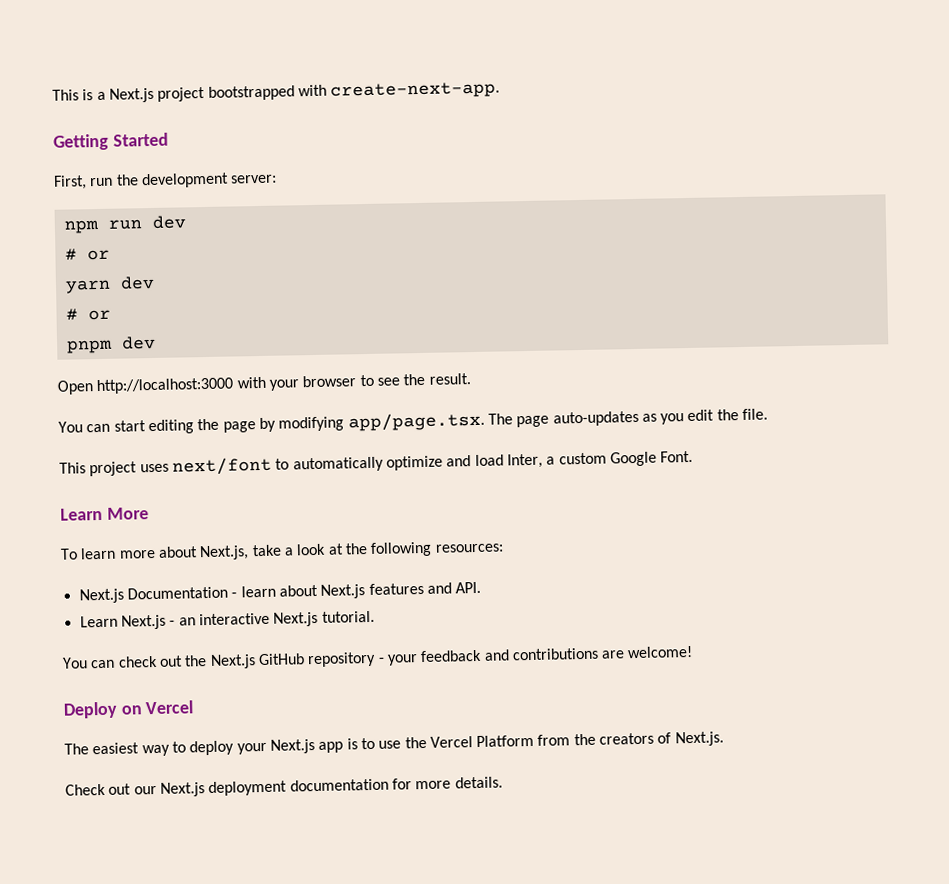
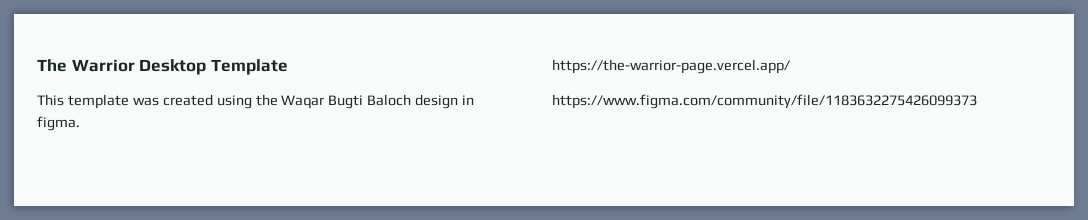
[52,81,501,103] [53,132,169,151] [53,172,278,190] [63,215,186,234] [64,248,110,261] [64,275,155,294] [65,308,111,321] [66,335,156,354] [57,373,471,395] [58,408,769,435] [59,450,694,477] [60,507,149,521] [60,541,504,561] [78,581,482,604] [79,610,375,630] [62,645,694,669] [63,700,195,719] [64,731,724,757] [65,776,503,797] This is a Next.js project bootstrapped with create-next-app. // Getting Started // First, run the development server: // npm run dev // # or // yarn dev // # or // pnpm dev // Open http://localhost:3000 with your browser to see the result. // You can start editing the page by modifying app/page.tsx. The page auto-updates as you edit the file. // This project uses next/font to automatically optimize and load Inter, a custom Google Font. // Learn More // To learn more about Next.js, take a look at the following resources: // Next.js Documentation - learn about Next.js features and API. // Learn Next.js - an interactive Next.js tutorial. // You can check out the Next.js GitHub repository - your feedback and contributions are welcome! // Deploy on Vercel // The easiest way to deploy your Next.js app is to use the Vercel Platform from the creators of Next.js. // Check out our Next.js deployment documentation for more details. -> [37,59,288,75] [37,94,475,109] [37,116,80,131] [552,59,790,74] [552,94,977,109] The Warrior Desktop Template // This template was created using the Waqar Bugti Baloch design in figma. // https://the-warrior-page.vercel.app/ // https://www.figma.com/community/file/1183632275426099373

